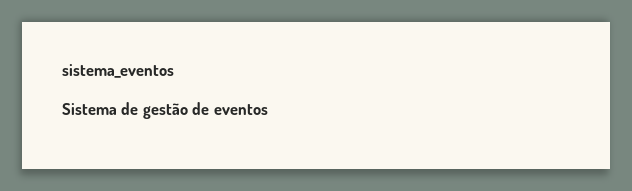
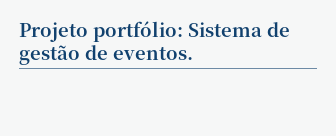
[62,64,174,78] sistema_eventos // -> [19,21,183,42] Projeto portfólio:
[213,104,268,115] eventos -> [113,47,193,60] eventos.

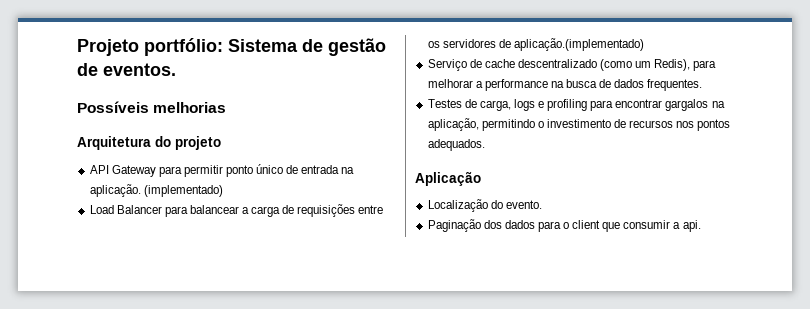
(193, 53) none -> [77,101,227,113] [77,136,221,150] [89,164,355,177] [89,184,223,197] [89,204,384,217] [427,38,644,51] [427,59,717,71] [427,79,703,91] [427,99,725,111] [427,118,731,131] [427,139,485,151] [415,171,481,186] [427,199,542,212] [427,219,701,232] // Possíveis melhorias // Arquitetura do projeto // API Gateway para permitir ponto único de entrada na aplicação. (implementado) // Load Balancer para balancear a carga de requisições entre os servidores de aplicação.(implementado) // Serviço de cache descentralizado (como um Redis), para melhorar a performance na busca de dados frequentes. // Testes de carga, logs e profiling para encontrar gargalos na aplicação, permitindo o investimento de recursos nos pontos adequados. // Aplicação // Localização do evento. // Paginação dos dados para o client que consumir a api.

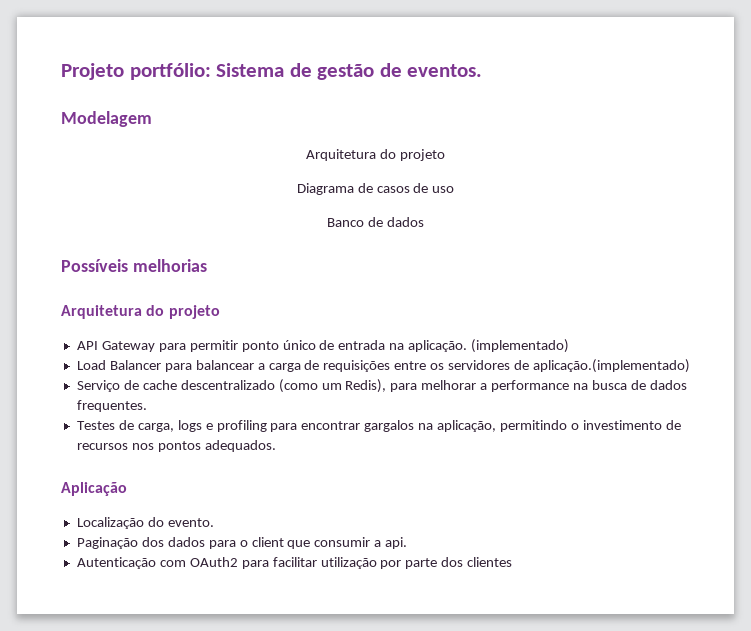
(176, 69) none -> [61,111,152,127] [306,149,445,161] [296,183,455,195] [327,217,424,227] // Modelagem // Arquitetura do projeto // Diagrama de casos de uso // Banco de dados
(701, 226) none -> [76,557,513,569] // Autenticação com OAuth2 para facilitar utilização por parte dos clientes

